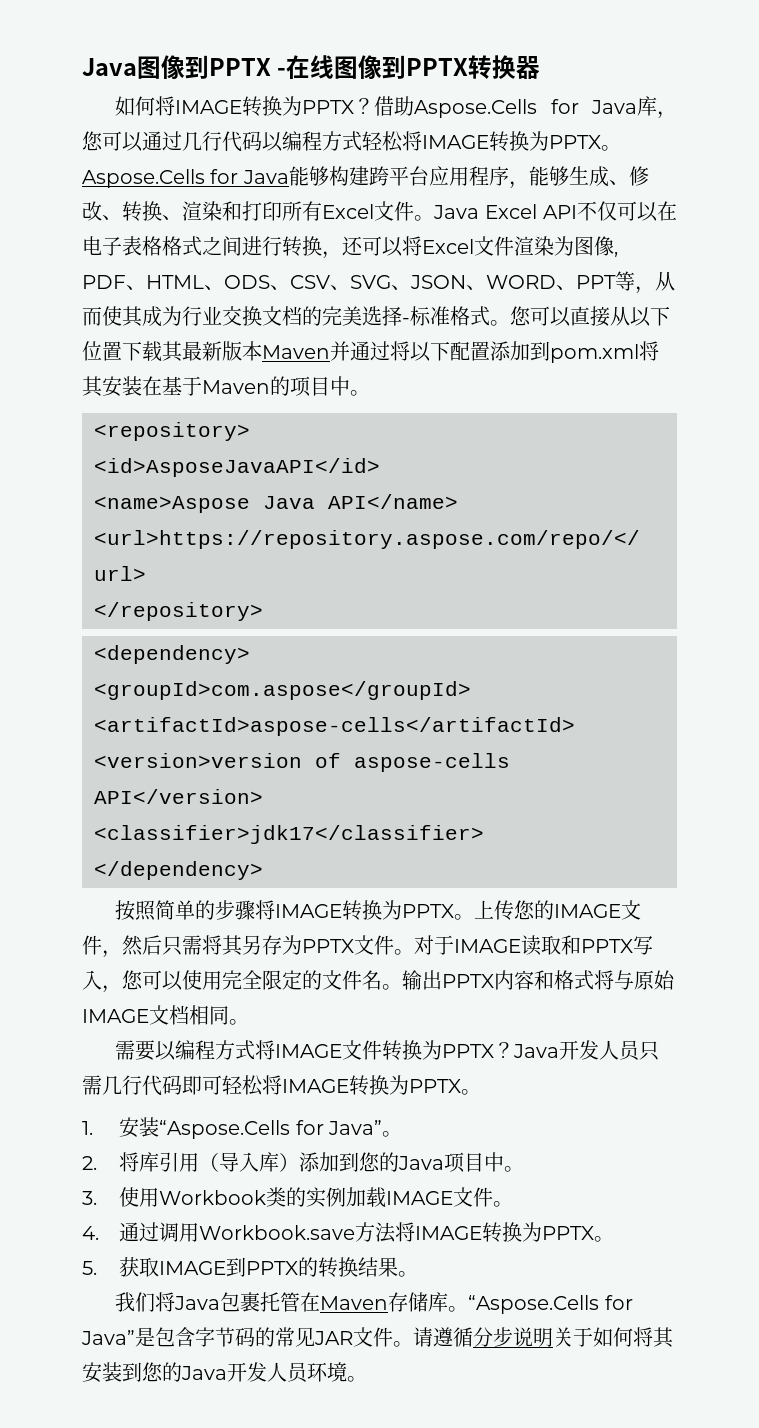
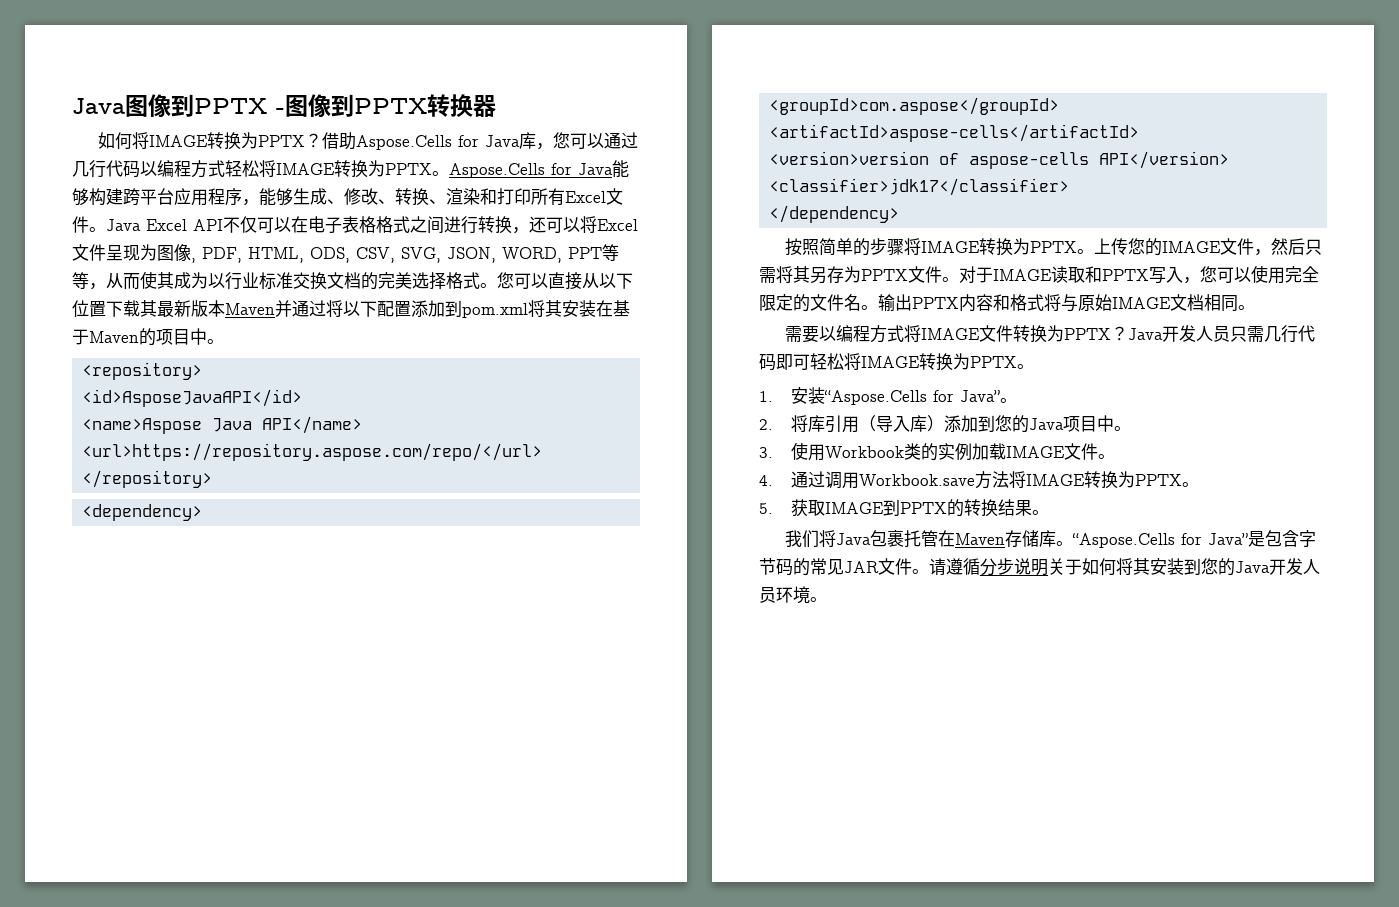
[286,55,335,79] 在线 -> (285, 111) none
[514,236,554,256] 渲染 -> [106,245,140,261] 呈现
[82,275,616,290] PDF、HTML、ODS、CSV、SVG、JSON、WORD、PPT -> [202,244,619,263] PDF, HTML, ODS, CSV, SVG, JSON, WORD, PPT等
[182,306,222,326] 行业 -> [208,272,293,290] 以行业标准
[402,306,450,326] -标准 -> (446, 281) none

